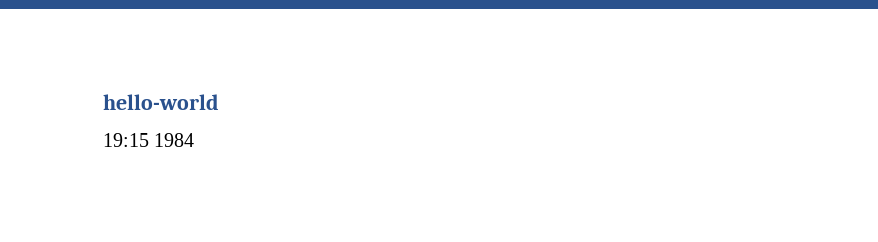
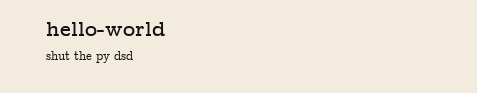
[103,133,195,147] 19:15 1984 -> [46,51,133,63] shut the ру dsd

